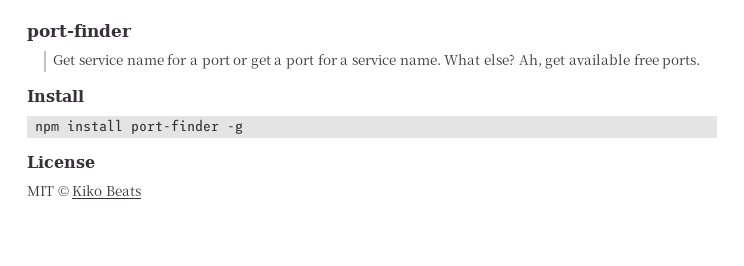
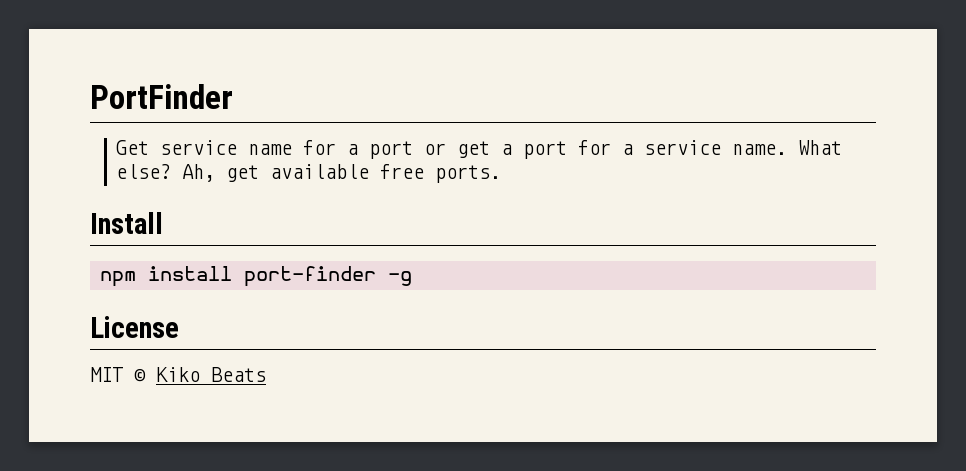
[27,24,132,41] port-finder -> [90,84,233,109] PortFinder

